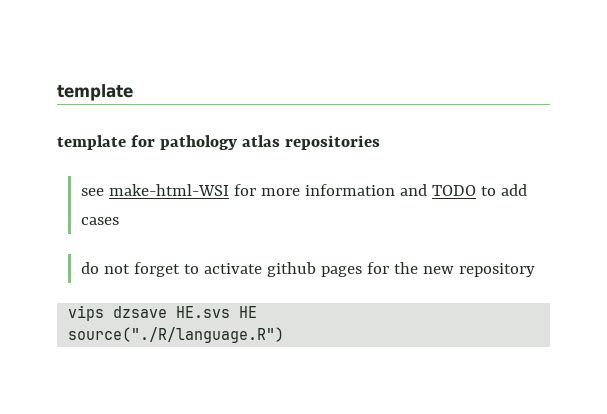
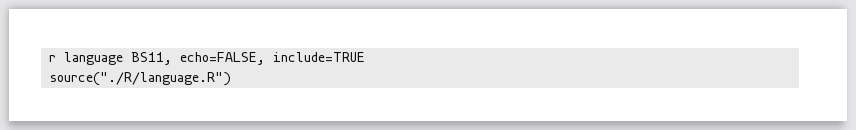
[57,84,133,101] [57,135,380,150] [81,184,528,196] [81,217,120,225] [81,262,536,277] [68,305,258,321] template // template for pathology atlas repositories // see make-html-WSI for more information and TODO to add cases // do not forget to activate github pages for the new repository // vips dzsave HE.svs HE -> [49,52,366,65] r language BS11, echo=FALSE, include=TRUE

